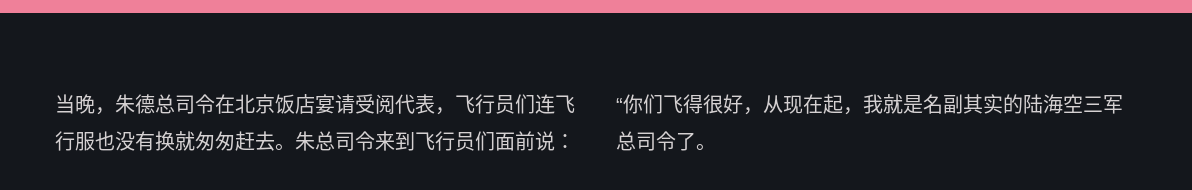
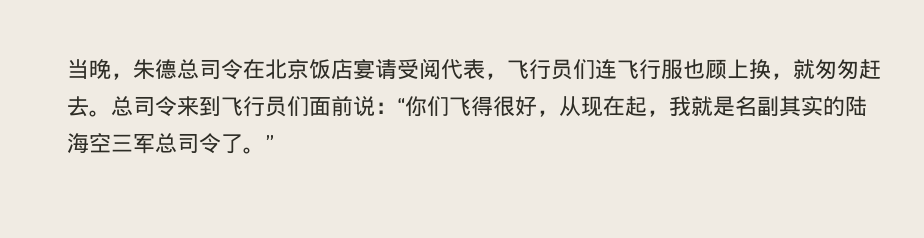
[115,131,175,151] 没有换 -> [705,59,793,80] 顾上换，
[295,131,315,151] 朱 -> (111, 113) none
(716, 147) none -> [265,135,274,151] ”

